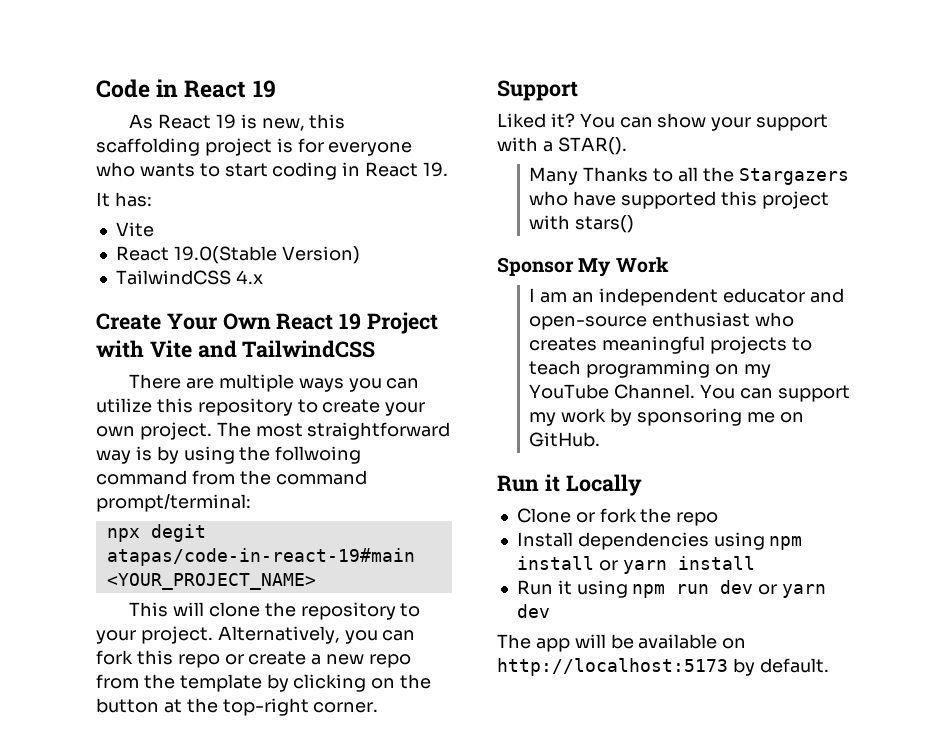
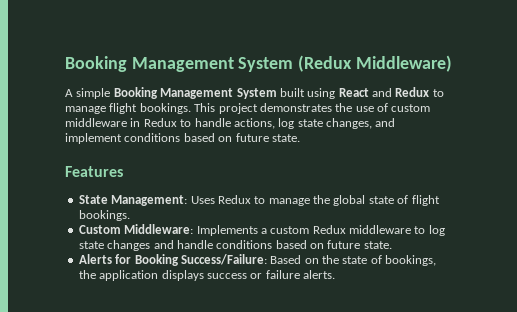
[96,79,276,98] [129,114,346,131] [96,138,413,156] [96,162,449,180] [96,192,152,207] [115,222,154,237] [115,246,360,264] [115,270,263,285] [96,312,439,334] [96,340,376,358] [129,374,420,392] [96,398,426,416] [96,422,451,440] [96,446,362,464] [96,470,367,485] [96,493,251,512] [106,524,206,542] [106,548,415,566] [106,573,316,590] [129,602,421,620] [96,626,416,644] [96,650,412,668] [96,674,432,692] [96,698,379,716] [497,80,578,101] [497,113,829,131] [497,137,627,155] [529,167,849,185] [529,191,829,209] [529,215,635,233] [497,257,669,277] [529,288,844,306] [529,312,795,330] [529,336,813,354] [529,360,772,378] [529,384,850,402] [529,408,804,426] [529,432,601,447] [497,474,642,496] [516,508,719,526] [516,532,803,550] [516,556,755,574] [516,580,827,598] [516,604,550,618] [497,634,747,652] [497,658,829,676] Code in React 19 // As React 19 is new, this scaffolding project is for everyone who wants to start coding in React 19. // It has: // Vite // React 19.0(Stable Version) // TailwindCSS 4.x // Create Your Own React 19 Project with Vite and TailwindCSS // There are multiple ways you can utilize this repository to create your own project. The most straightforward way is by using the follwoing command from the command prompt/terminal: // npx degit atapas/code-in-react-19#main <YOUR_PROJECT_NAME> // This will clone the repository to your project. Alternatively, you can fork this repo or create a new repo from the template by clicking on the button at the top-right corner. // Support // Liked it? You can show your support with a STAR(). // Many Thanks to all the Stargazers who have supported this project with stars() // Sponsor My Work // I am an independent educator and open-source enthusiast who creates meaningful projects to teach programming on my YouTube Channel. You can support my work by sponsoring me on GitHub. // Run it Locally // Clone or fork the repo // Install dependencies using npm install or yarn install // Run it using npm run dev or yarn dev // The app will be available on http://localhost:5173 by default. -> [65,55,452,72] [65,87,444,99] [65,103,431,114] [65,118,396,129] [65,133,300,144] [65,166,123,177] [78,195,440,206] [78,210,130,221] [78,224,445,236] [78,240,392,251] [78,254,437,266] [78,270,335,281] Booking Management System (Redux Middleware) // A simple Booking Management System built using React and Redux to manage flight bookings. This project demonstrates the use of custom middleware in Redux to handle actions, log state changes, and implement conditions based on future state. // Features // State Management: Uses Redux to manage the global state of flight bookings. // Custom Middleware: Implements a custom Redux middleware to log state changes and handle conditions based on future state. // Alerts for Booking Success/Failure: Based on the state of bookings, the application displays success or failure alerts.

